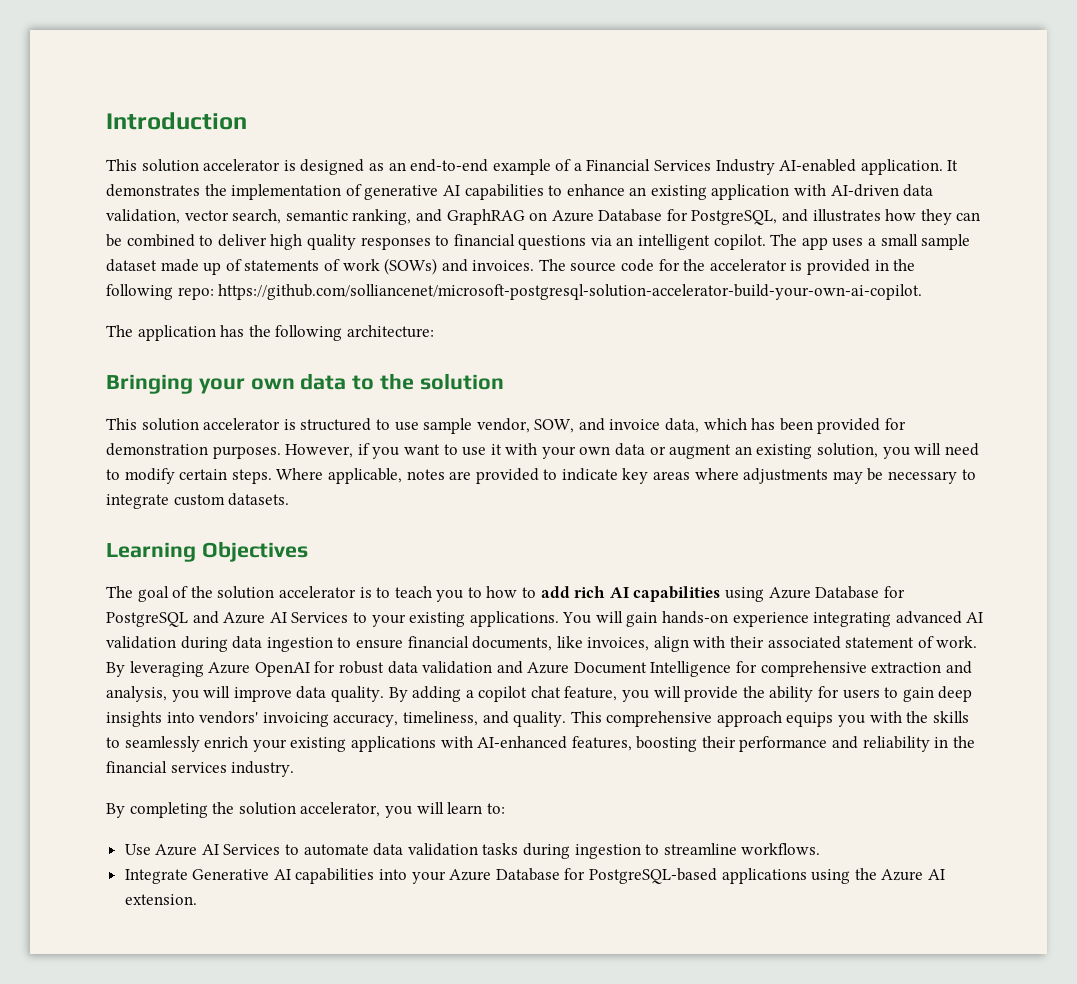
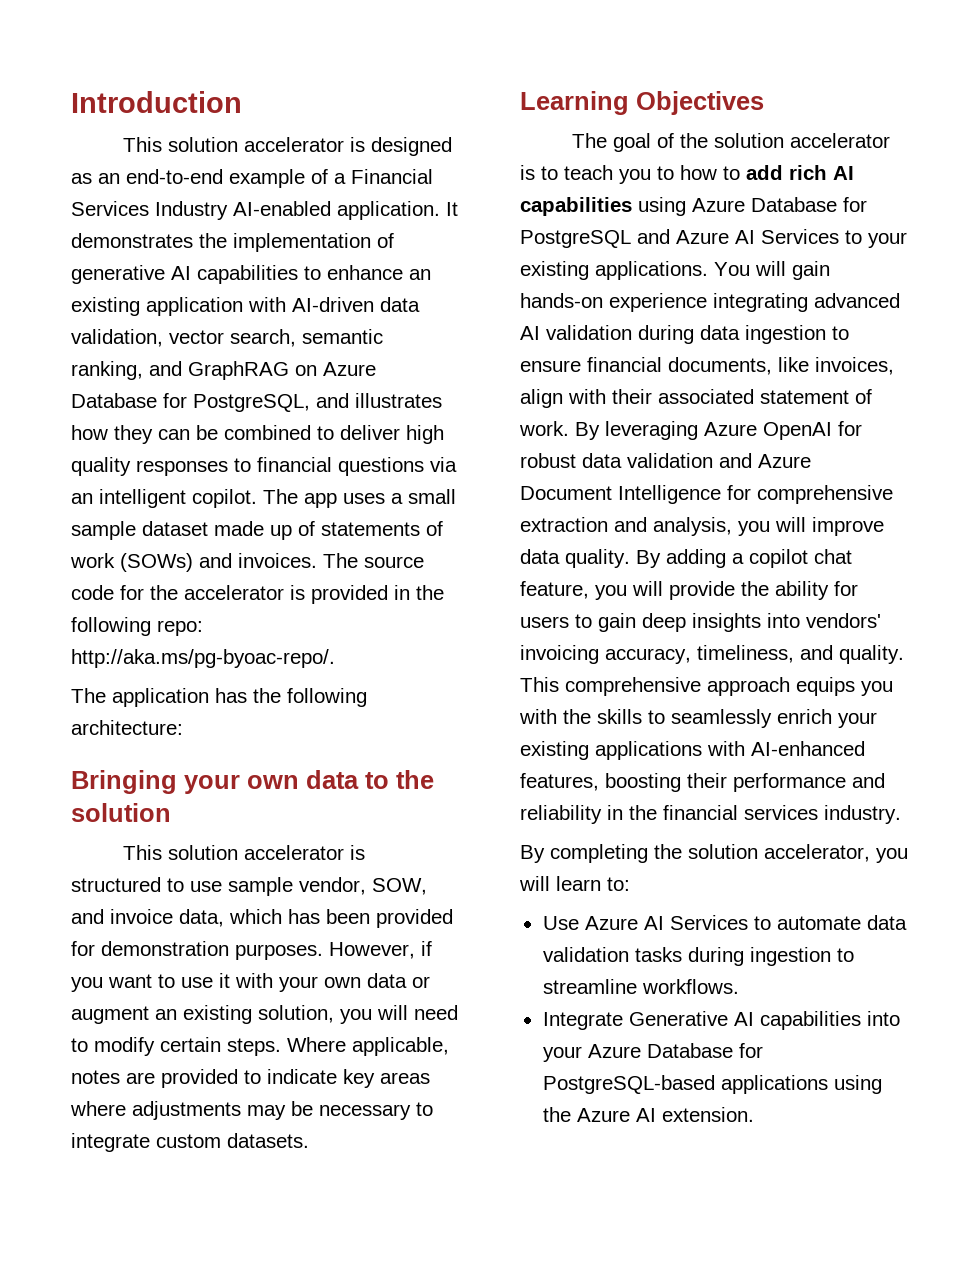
[218,284,923,300] https://github.com/solliancenet/microsoft-postgresql-solution-accelerator-build-your-own-ai-copilot. -> [71,649,335,668] http://aka.ms/pg-byoac-repo/.

